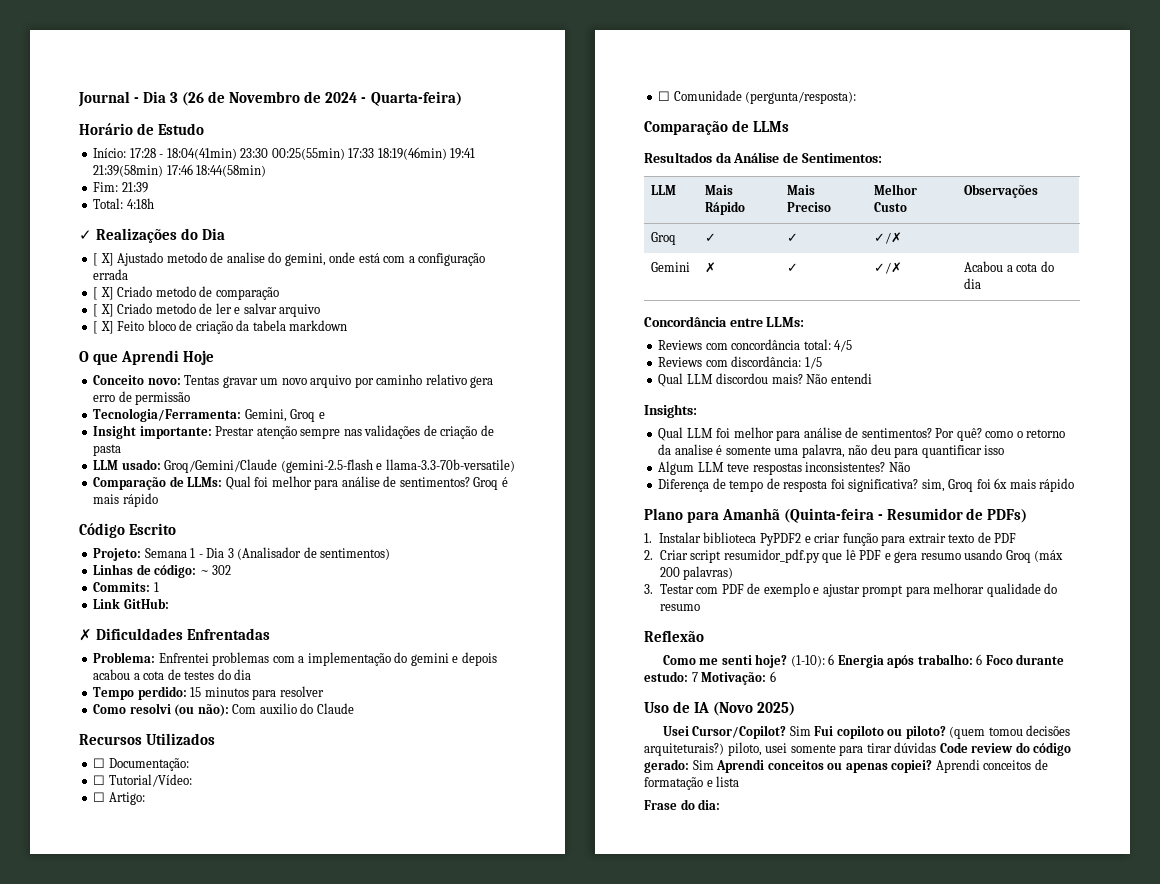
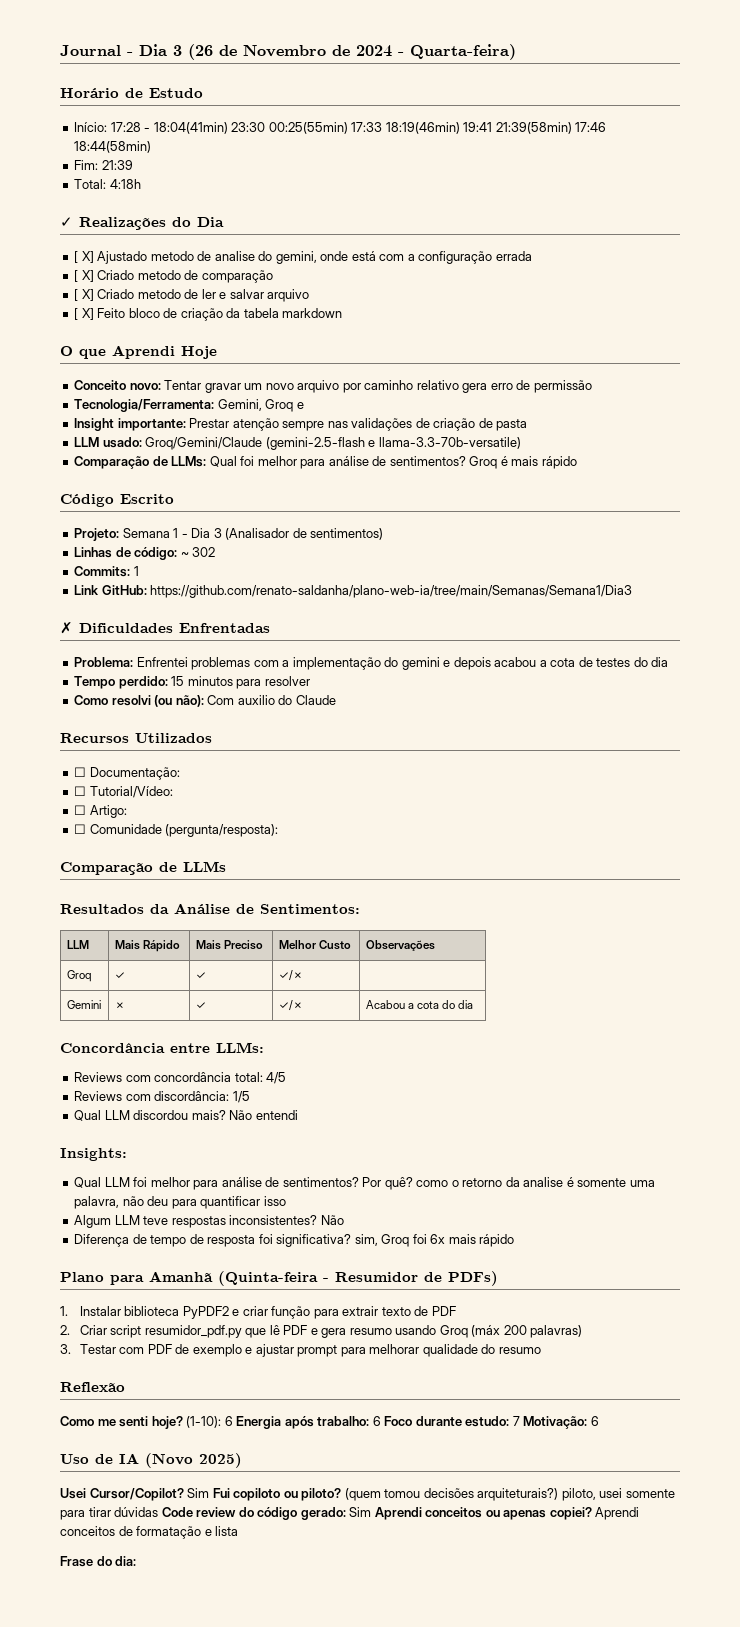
[184,375,220,385] Tentas -> [164,380,202,390] Tentar
(169, 603) none -> [150,585,633,598] https://github.com/renato-saldanha/plano-web-ia/tree/main/Semanas/Semana1/Dia3

